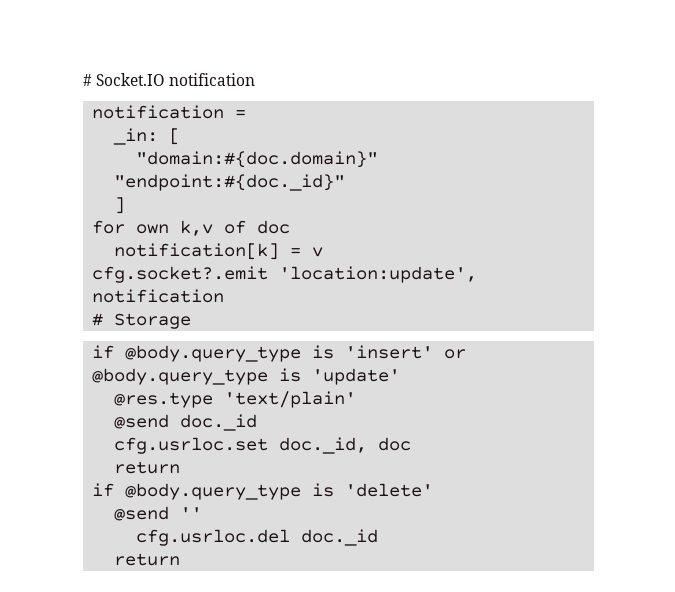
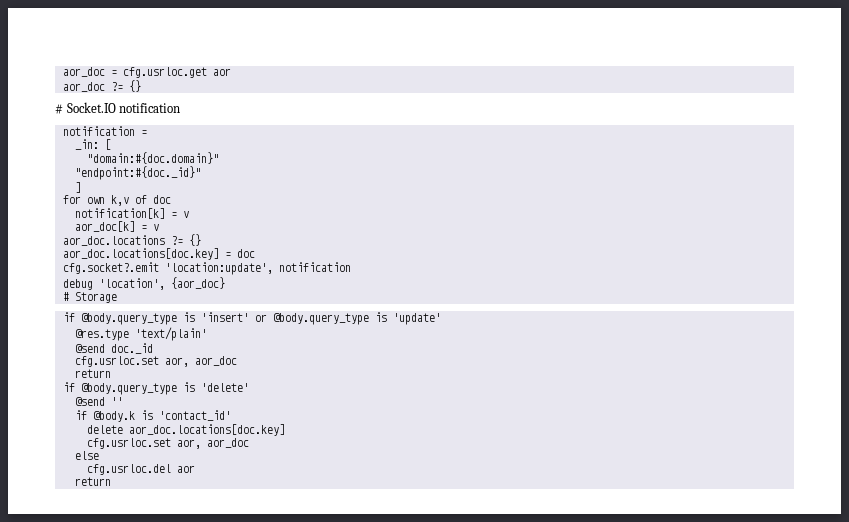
(83, 80) none -> [62,67,231,78] [62,80,141,92] aor_doc = cfg.usrloc.get aor // aor_doc ?= {} //
(324, 252) none -> [74,221,159,232] [62,234,201,246] [62,248,255,260] // aor_doc[k] = v // aor_doc.locations ?= {} // aor_doc.locations[doc.key] = doc
(225, 296) none -> [62,277,225,290] // debug 'location', {aor_doc}
[279,437,412,454] doc._id, doc -> [164,356,237,367] aor, aor_doc
(203, 513) none -> [74,410,231,422] [86,424,285,436] [86,438,249,449] [74,451,99,460] // if @body.k is 'contact_id' // delete aor_doc.locations[doc.key] // cfg.usrloc.set aor, aor_doc // else
[301,529,379,546] doc._id -> [176,465,195,473] aor

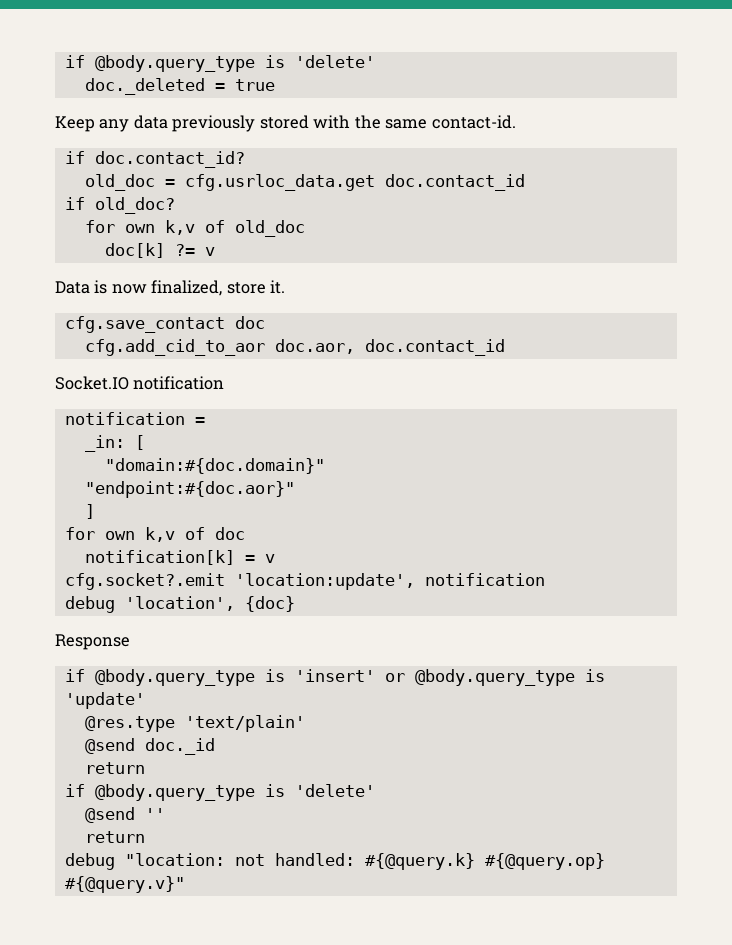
[62,67,231,78] [62,80,141,92] [55,104,63,114] aor_doc = cfg.usrloc.get aor // aor_doc ?= {} // # -> [64,55,375,72] [84,78,275,95] [55,115,516,132] [64,151,245,168] [84,174,525,191] [64,197,175,214] [84,220,305,237] [104,243,215,258] [55,280,286,296] [64,316,265,333] [84,339,505,356] if @body.query_type is 'delete' // doc._deleted = true // Keep any data previously stored with the same contact-id. // if doc.contact_id? // old_doc = cfg.usrloc_data.get doc.contact_id // if old_doc? // for own k,v of old_doc // doc[k] ?= v // Data is now finalized, store it. // cfg.save_contact doc // cfg.add_cid_to_aor doc.aor, doc.contact_id //
[74,166,201,180] "endpoint:#{doc._id}" -> [84,481,295,498] "endpoint:#{doc.aor}"
[74,221,159,232] [62,234,201,246] [62,248,255,260] // aor_doc[k] = v // aor_doc.locations ?= {} // aor_doc.locations[doc.key] = doc -> (275, 558) none
[170,277,225,289] [62,292,117,303] {aor_doc} // # Storage -> [244,596,295,612] [55,634,130,650] {doc} // Response
[74,356,237,367] // cfg.usrloc.set aor, aor_doc -> (215, 746) none
[74,410,231,422] [86,424,285,436] [86,438,249,449] [74,451,99,460] [86,464,195,475] [74,477,111,486] if @body.k is 'contact_id' // delete aor_doc.locations[doc.key] // cfg.usrloc.set aor, aor_doc // else // cfg.usrloc.del aor // return -> [84,831,145,843] [64,853,605,870] [64,876,185,893] return // debug "location: not handled: #{@query.k} #{@query.op} #{@query.v}"

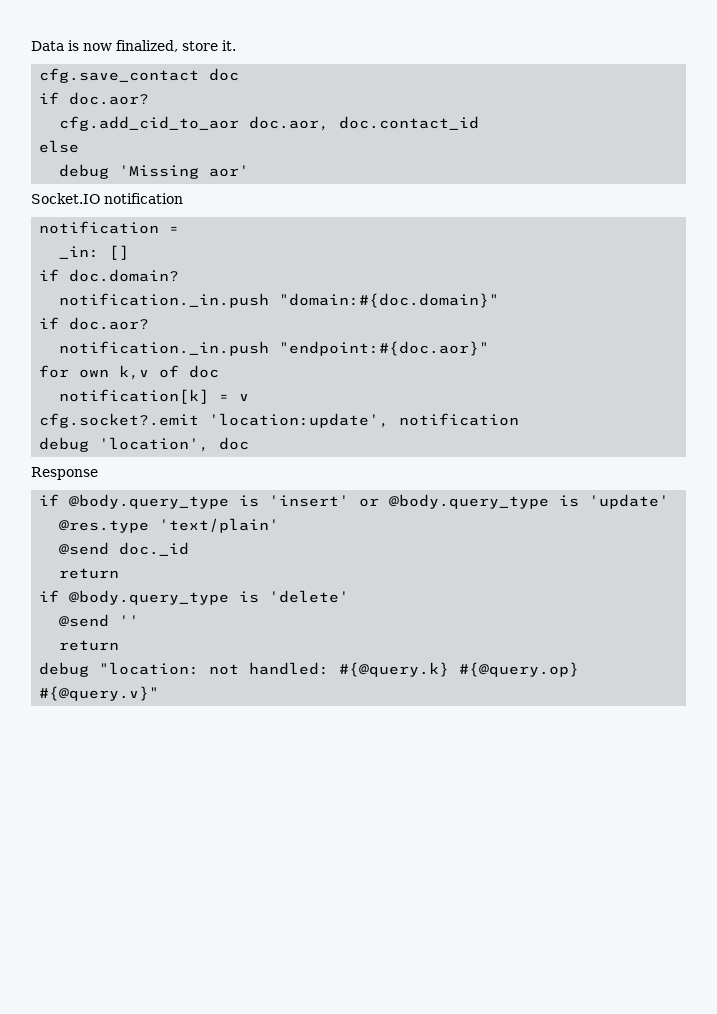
[64,55,375,72] [84,78,275,95] [55,115,516,132] [64,151,245,168] [84,174,525,191] [64,197,175,214] [84,220,305,237] [104,243,215,258] if @body.query_type is 'delete' // doc._deleted = true // Keep any data previously stored with the same contact-id. // if doc.contact_id? // old_doc = cfg.usrloc_data.get doc.contact_id // if old_doc? // for own k,v of old_doc // doc[k] ?= v // -> (31, 46) none
(265, 322) none -> [39,92,150,105] // if doc.aor?
(505, 347) none -> [39,140,80,153] [59,164,250,179] // else // debug 'Missing aor'
[134,435,145,450] [104,458,325,474] [ // "domain:#{doc.domain}" // -> [109,245,130,260] [39,269,180,282] [59,293,500,308] [39,317,150,330] [59,341,270,356] [] // if doc.domain? // notification._in.push "domain:#{doc.domain}" // if doc.aor? // notification._in.push
[84,504,95,519] // ] -> (490, 348) none
[244,596,295,612] {doc} -> [219,437,250,450] doc

